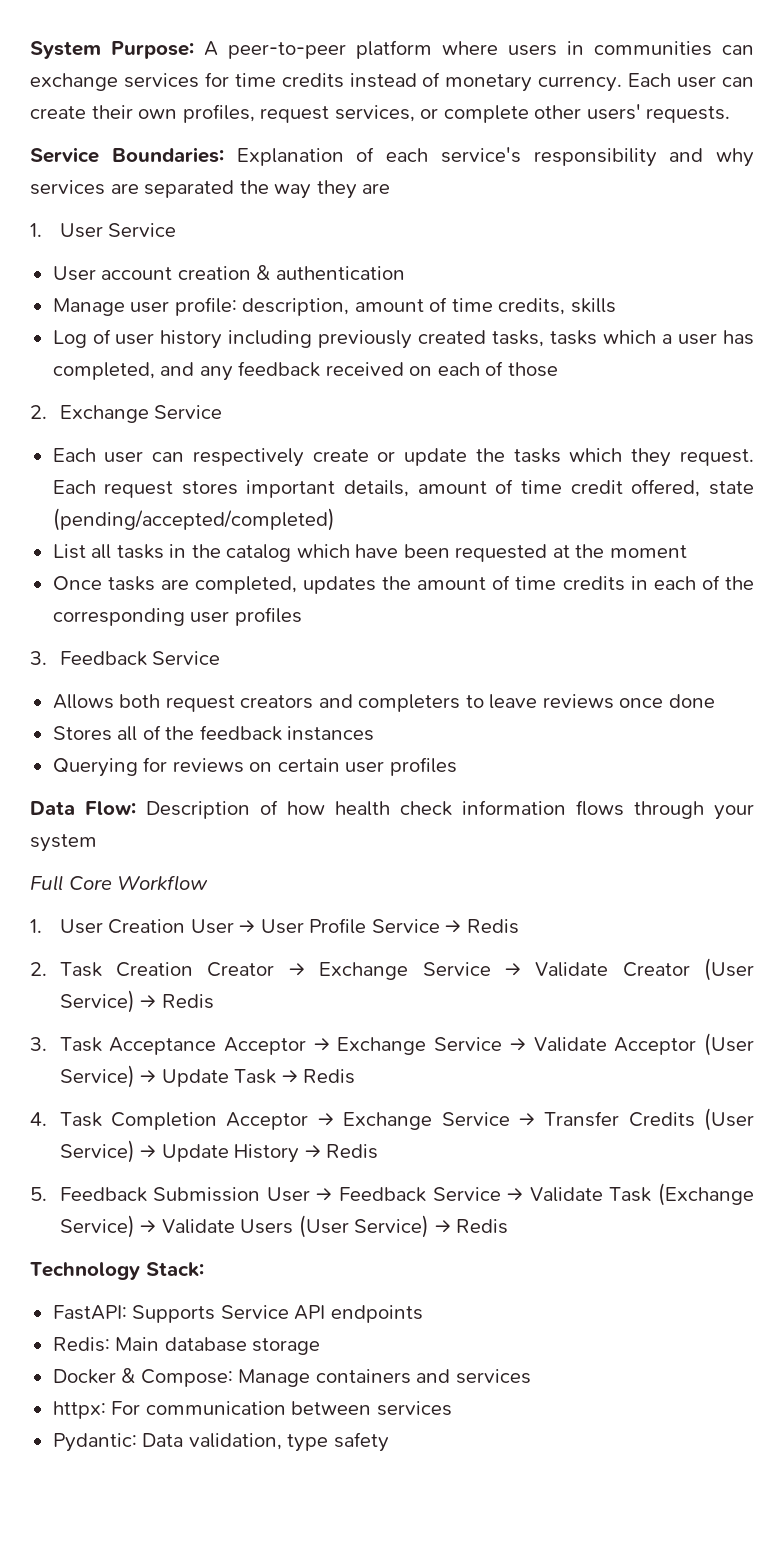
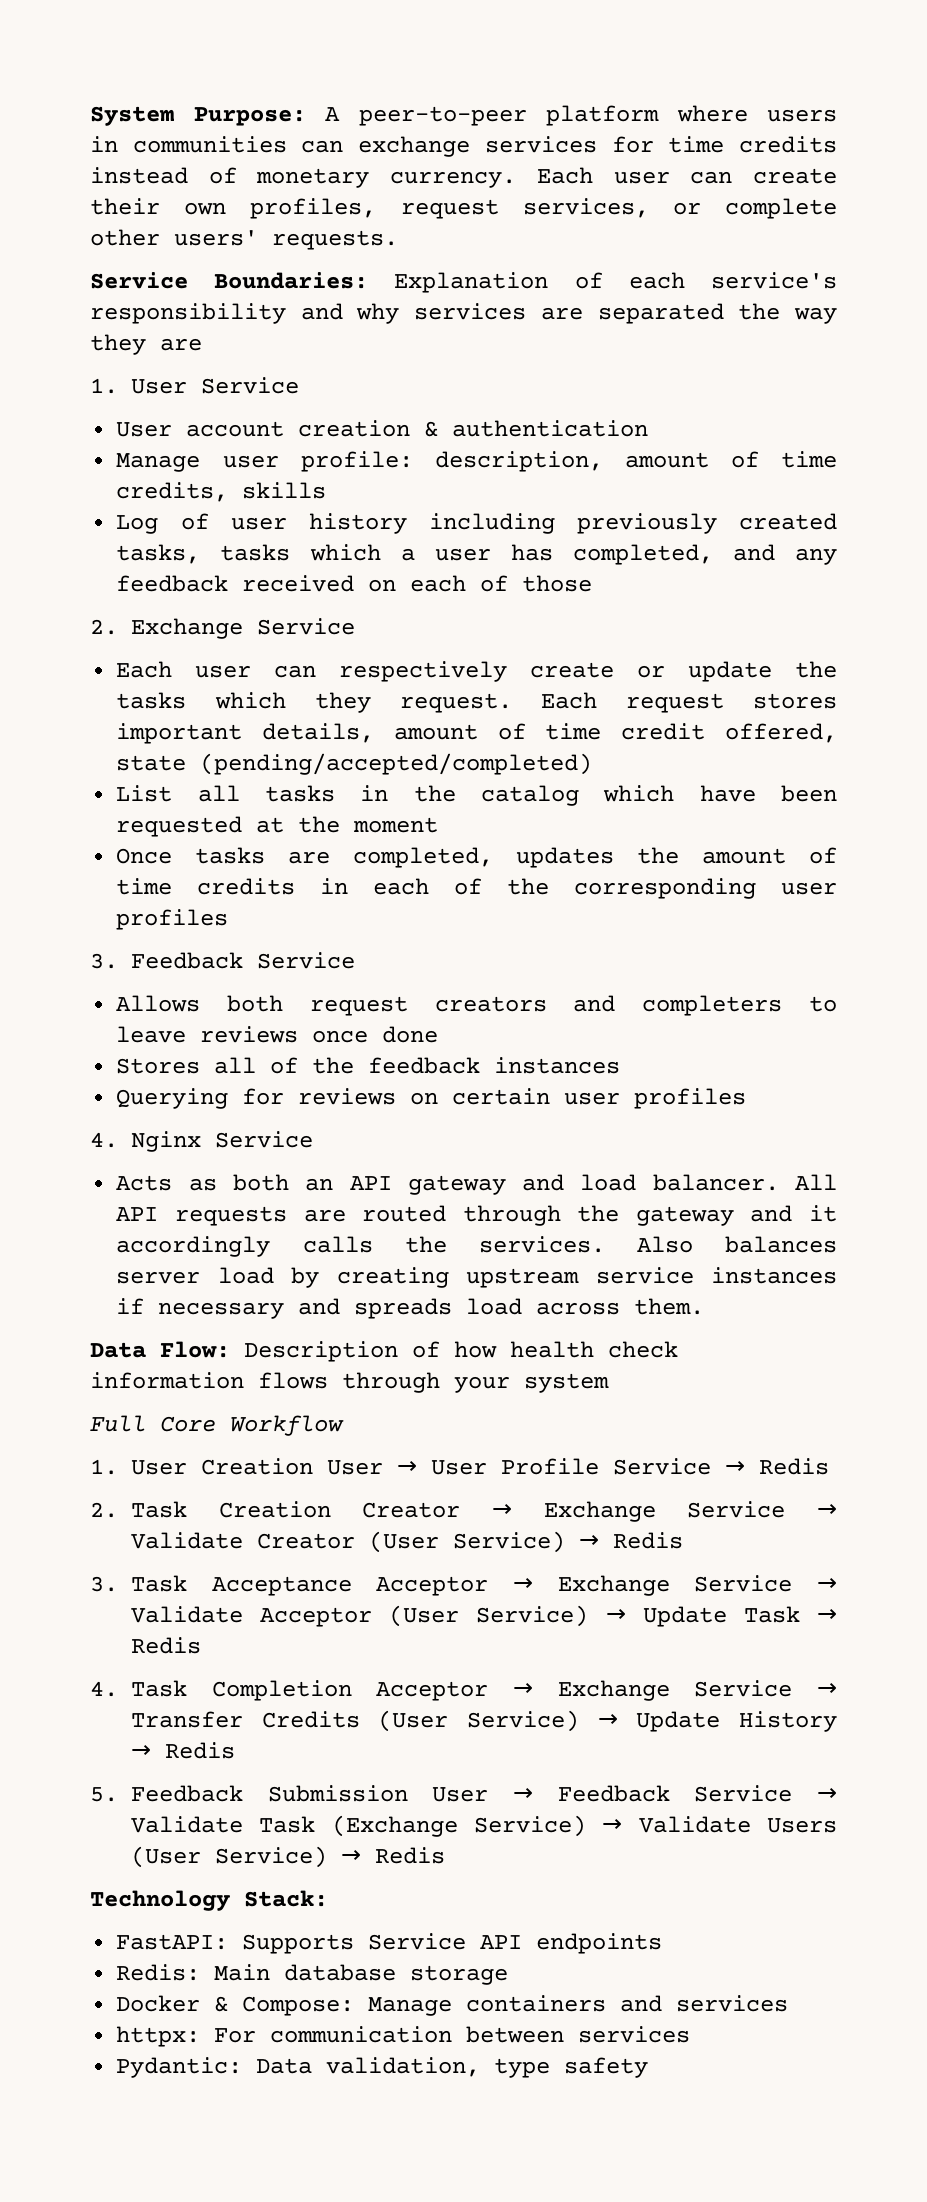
(457, 766) none -> [90,1131,313,1152] [116,1174,837,1195] [116,1205,838,1226] [116,1236,837,1257] [116,1267,837,1288] [116,1298,705,1319] // 4. Nginx Service // Acts as both an API gateway and load balancer. All API requests are routed through the gateway and it accordingly calls the services. Also balances server load by creating upstream service instances if necessary and spreads load across them.

